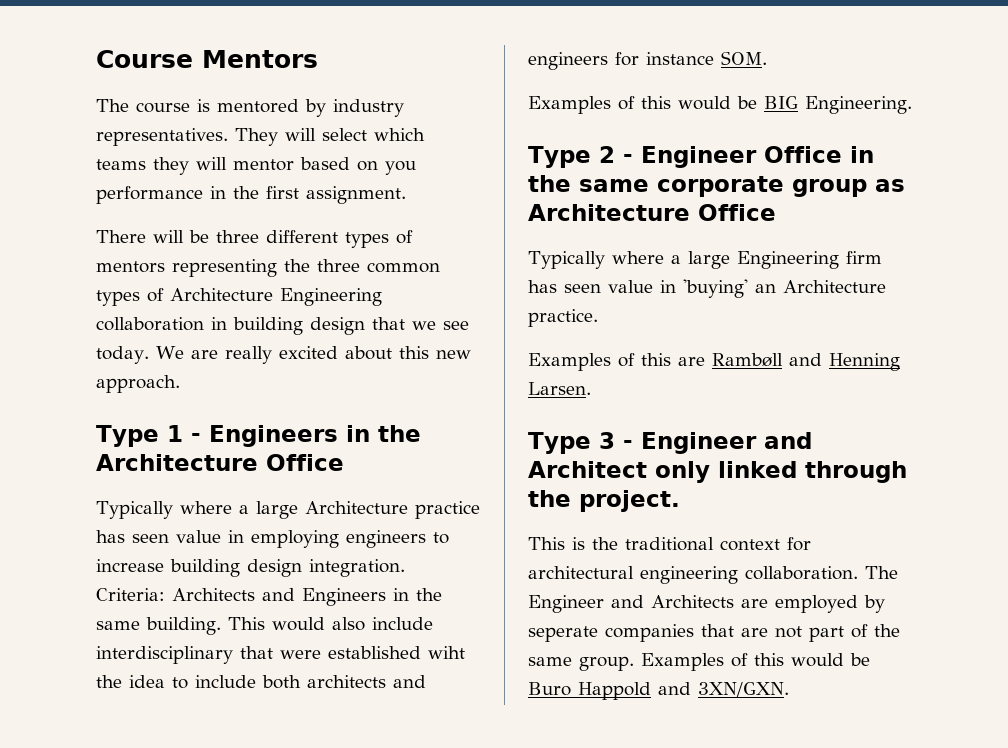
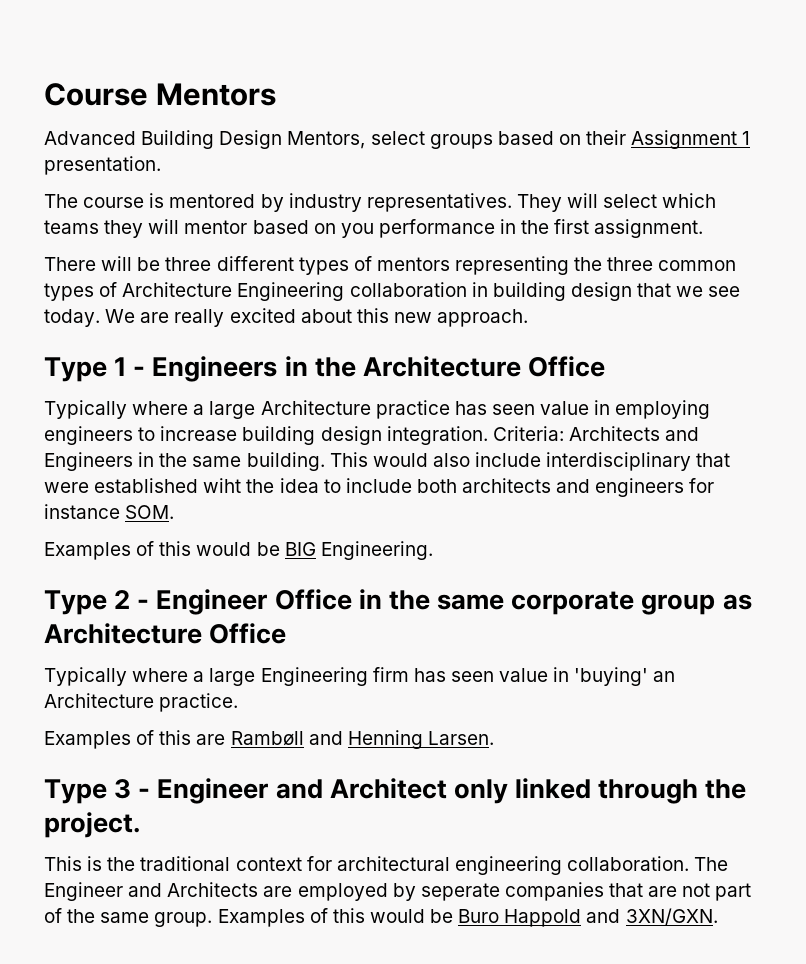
(318, 59) none -> [44,130,751,149] [44,156,161,175] // Advanced Building Design Mentors, select groups based on their Assignment 1 presentation.

